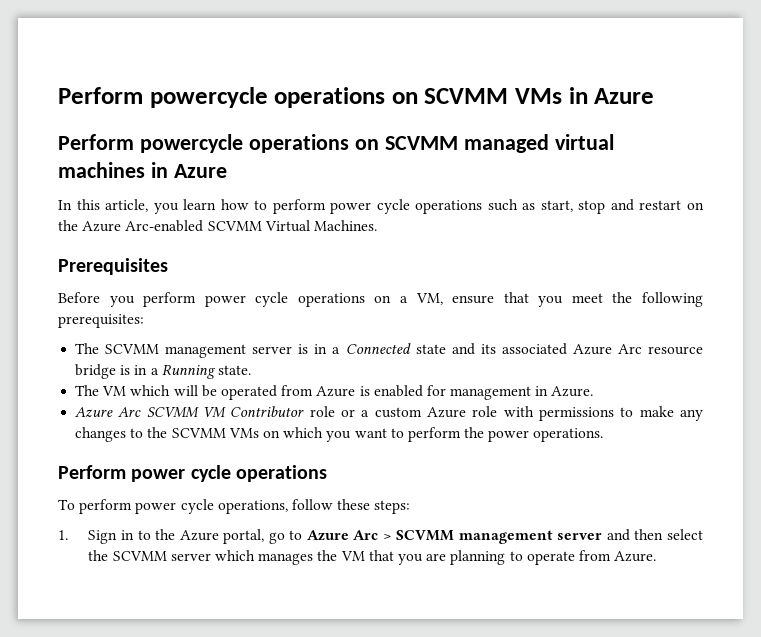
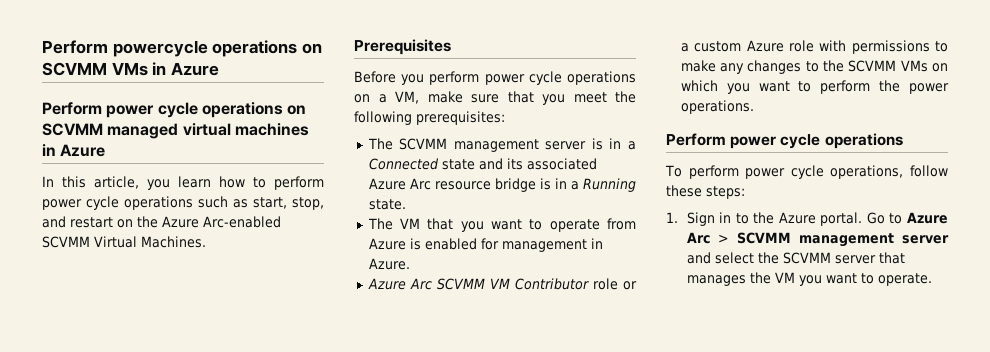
[139,134,243,153] powercycle -> [106,102,198,118] power cycle
[578,200,606,214] stop -> [292,197,324,210] stop,
[452,295,495,304] ensure -> [427,91,499,103] make sure
[130,385,277,400] which will be operated -> [427,218,600,232] that you want to operate
[223,529,285,544] portal, go -> [820,212,885,226] portal. Go
[634,529,664,540] then -> (711, 258) none
[215,550,256,561] which -> [878,252,905,264] that
[368,550,657,565] that you are planning to operate from Azure. -> [798,273,932,286] you want to operate.

